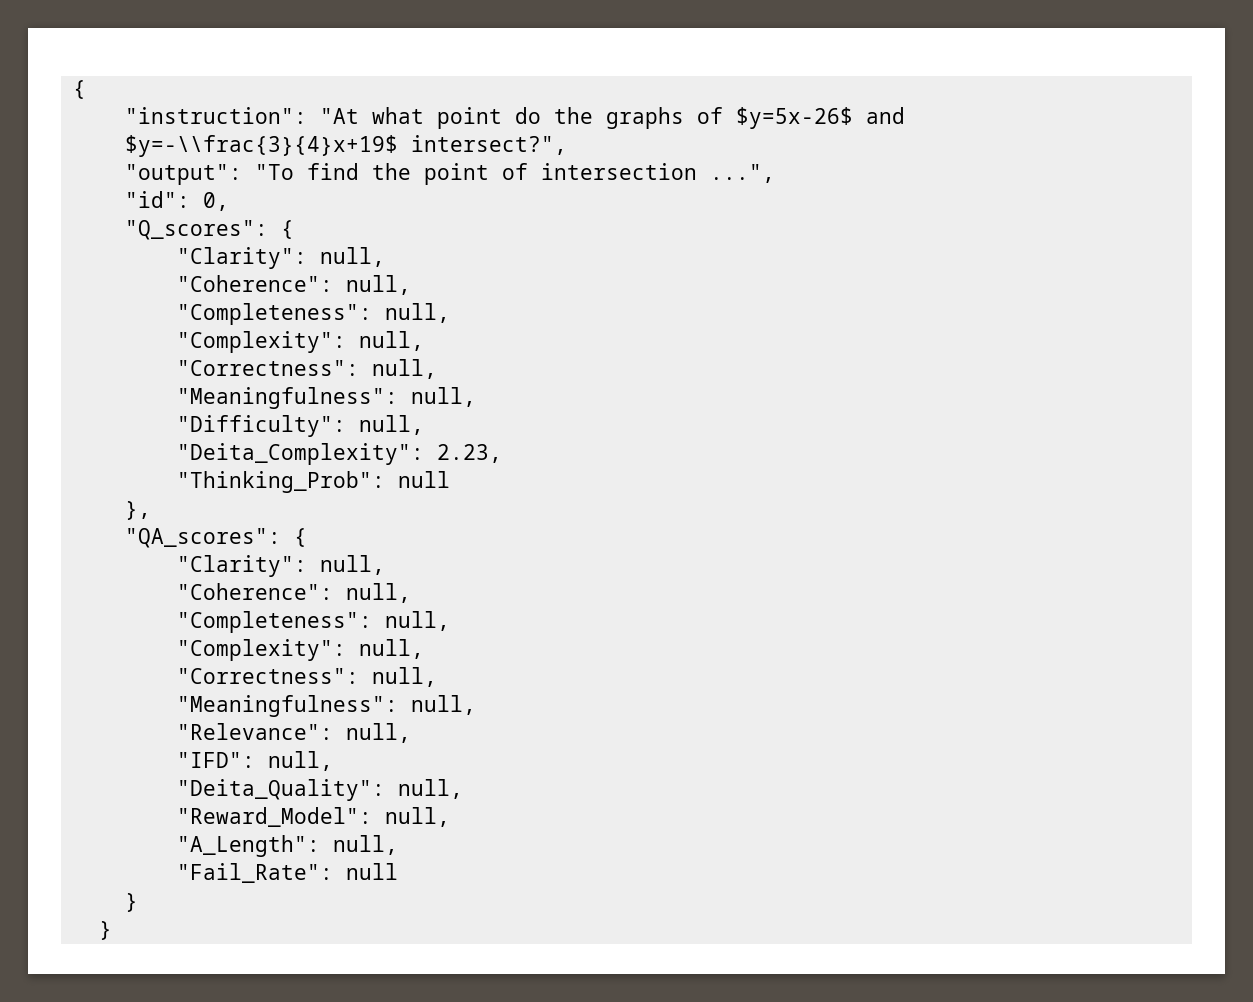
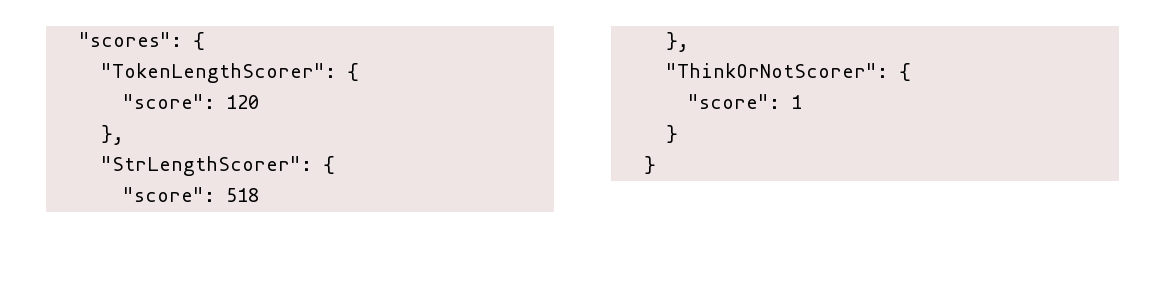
[73,80,87,99] [125,107,906,129] [125,135,568,157] [125,163,776,185] [125,191,230,211] [125,220,295,240] [177,247,386,269] [177,275,412,295] [177,303,451,325] [177,331,425,353] [177,359,438,379] [177,387,477,409] [177,415,425,437] [177,443,503,465] [177,471,451,493] [125,501,152,520] [125,528,308,548] [177,555,386,577] [177,583,412,603] [177,611,451,633] [177,639,425,661] [177,667,438,687] [177,695,477,717] [177,723,412,743] [177,751,334,771] [177,779,464,801] [177,807,451,827] [177,835,399,857] [177,863,399,883] { // "instruction": "At what point do the graphs of $y=5x-26$ and $y=-\\frac{3}{4}x+19$ intersect?", // "output": "To find the point of intersection ...", // "id": 0, // "Q_scores": { // "Clarity": null, // "Coherence": null, // "Completeness": null, // "Complexity": null, // "Correctness": null, // "Meaningfulness": null, // "Difficulty": null, // "Deita_Complexity": 2.23, // "Thinking_Prob": null // }, // "QA_scores": { // "Clarity": null, // "Coherence": null, // "Completeness": null, // "Complexity": null, // "Correctness": null, // "Meaningfulness": null, // "Relevance": null, // "IFD": null, // "Deita_Quality": null, // "Reward_Model": null, // "A_Length": null, // "Fail_Rate": null -> [79,32,206,50] [101,63,360,83] [123,94,260,109] [101,125,125,145] [101,156,336,176] [123,187,260,202] [666,32,690,52] [666,63,912,81] [688,94,803,109] "scores": { // "TokenLengthScorer": { // "score": 120 // }, // "StrLengthScorer": { // "score": 518 // }, // "ThinkOrNotScorer": { // "score": 1

